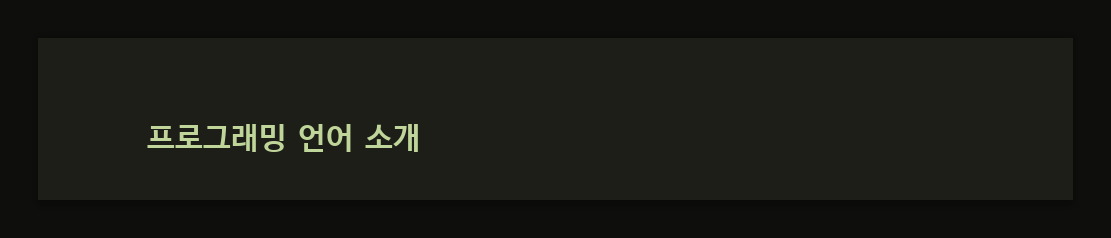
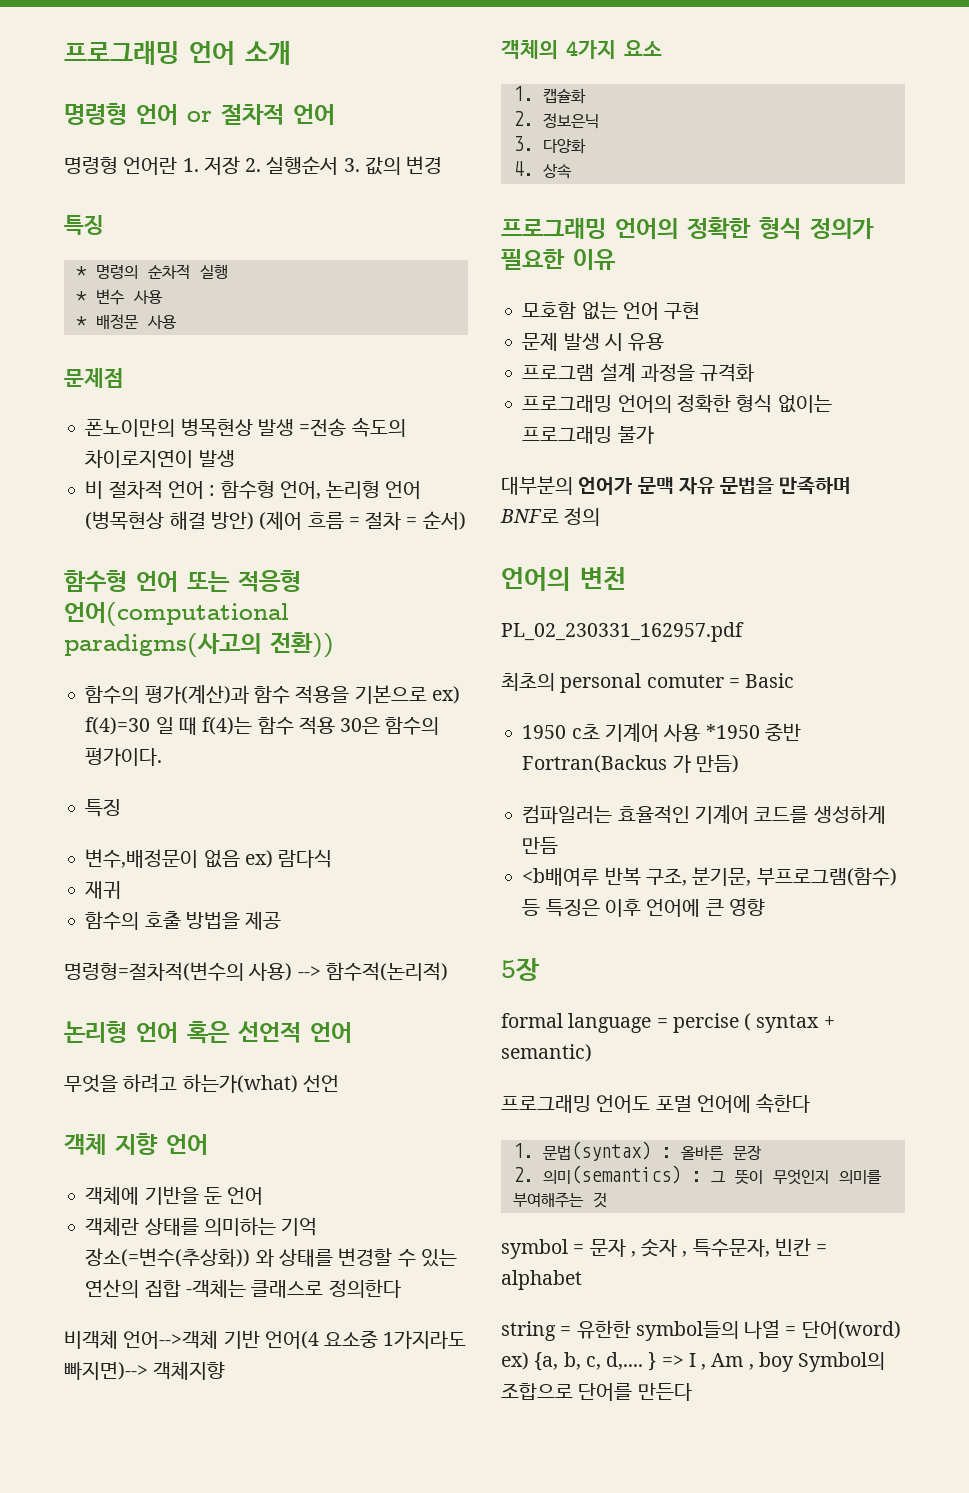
(421, 138) none -> [64,103,335,125] [64,156,443,175] [64,215,104,235] [75,264,228,280] [75,289,163,305] [75,314,177,329] [64,368,124,388] [85,417,406,437] [85,449,235,468] [85,480,422,499] [85,511,466,530] [64,570,301,592] [64,602,289,626] [64,632,334,658] [85,685,460,704] [85,716,440,735] [85,748,163,766] [85,799,122,817] [85,849,333,868] [85,881,122,899] [85,911,282,930] [64,962,448,981] [64,1021,352,1044] [64,1073,339,1093] [64,1133,208,1155] [85,1186,264,1205] [85,1217,318,1236] [85,1248,457,1267] [85,1279,401,1298] [64,1330,467,1349] [64,1361,226,1380] [501,40,662,59] [512,86,586,104] [512,111,599,129] [512,136,586,154] [512,161,572,179] [501,217,874,240] [501,249,615,270] [522,301,701,320] [522,332,665,351] [522,363,755,382] [522,394,832,413] [522,426,654,444] [501,476,852,495] [500,507,601,526] [501,567,626,591] [501,622,744,642] [501,673,795,693] [522,723,801,742] [522,755,739,773] [522,805,886,825] [522,837,559,854] [522,867,897,886] [522,897,765,917] [501,958,540,981] [501,1013,835,1033] [501,1044,592,1062] [501,1093,811,1113] [512,1141,762,1161] [512,1165,882,1185] [512,1192,607,1208] [501,1238,828,1259] [501,1270,582,1290] [501,1320,901,1341] [501,1352,886,1372] [501,1383,692,1401] // 명령형 언어 or 절차적 언어 // 명령형 언어란 1. 저장 2. 실행순서 3. 값의 변경 // 특징 // * 명령의 순차적 실행 // * 변수 사용 // * 배정문 사용 // 문제점 // 폰노이만의 병목현상 발생 =전송 속도의 차이로지연이 발생 // 비 절차적 언어 : 함수형 언어, 논리형 언어 (병목현상 해결 방안) (제어 흐름 = 절차 = 순서) // 함수형 언어 또는 적응형 언어(computational paradigms(사고의 전환)) // 함수의 평가(계산)과 함수 적용을 기본으로 ex) f(4)=30 일 때 f(4)는 함수 적용 30은 함수의 평가이다. // 특징 // 변수,배정문이 없음 ex) 람다식 // 재귀 // 함수의 호출 방법을 제공 // 명령형=절차적(변수의 사용) --> 함수적(논리적) // 논리형 언어 혹은 선언적 언어 // 무엇을 하려고 하는가(what) 선언 // 객체 지향 언어 // 객체에 기반을 둔 언어 // 객체란 상태를 의미하는 기억 장소(=변수(추상화)) 와 상태를 변경할 수 있는 연산의 집합 -객체는 클래스로 정의한다 // 비객체 언어-->객체 기반 언어(4 요소중 1가지라도 빠지면)--> 객체지향 // 객체의 4가지 요소 // 1. 캡슐화 // 2. 정보은닉 // 3. 다양화 // 4. 상속 // 프로그래밍 언어의 정확한 형식 정의가 필요한 이유 // 모호함 없는 언어 구현 // 문제 발생 시 유용 // 프로그램 설계 과정을 규격화 // 프로그래밍 언어의 정확한 형식 없이는 프로그래밍 불가 // 대부분의 언어가 문맥 자유 문법을 만족하며 BNF로 정의 // 언어의 변천 // PL_02_230331_162957.pdf // 최초의 personal comuter = Basic // 1950 c초 기계어 사용 *1950 중반 Fortran(Backus 가 만듬) // 컴파일러는 효율적인 기계어 코드를 생성하게 만듬 // <b배여루 반복 구조, 분기문, 부프로그램(함수) 등 특징은 이후 언어에 큰 영향 // 5장 // formal language = percise ( syntax + semantic) // 프로그래밍 언어도 포멀 언어에 속한다 // 1. 문법(syntax) : 올바른 문장 // 2. 의미(semantics) : 그 뜻이 무엇인지 의미를 부여해주는 것 // symbol = 문자 , 숫자 , 특수문자, 빈칸 = alphabet // string = 유한한 symbol들의 나열 = 단어(word) ex) {a, b, c, d,.... } => I , Am , boy Symbol의 조합으로 단어를 만든다

